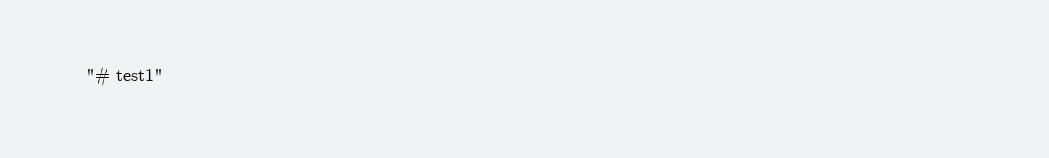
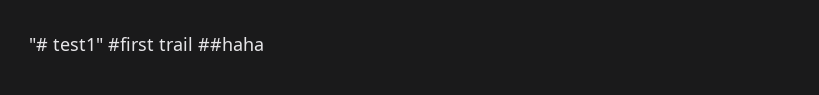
(163, 75) none -> [108,37,264,51] #first trail ##haha

